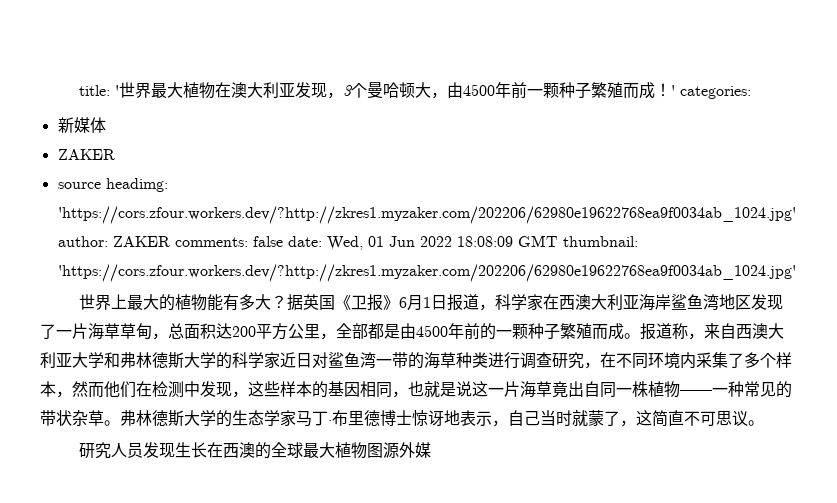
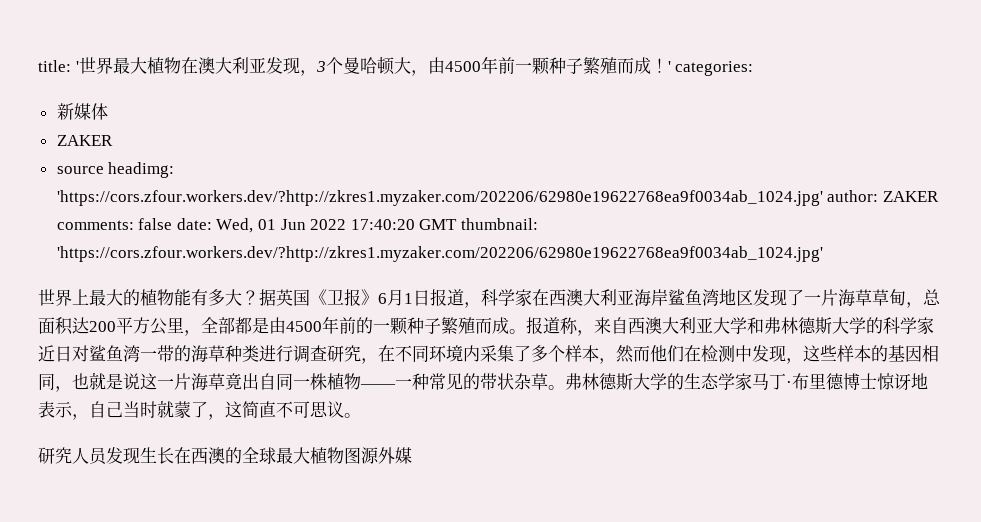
[456,236,513,247] 18:08:09 -> [350,219,415,230] 17:40:20

